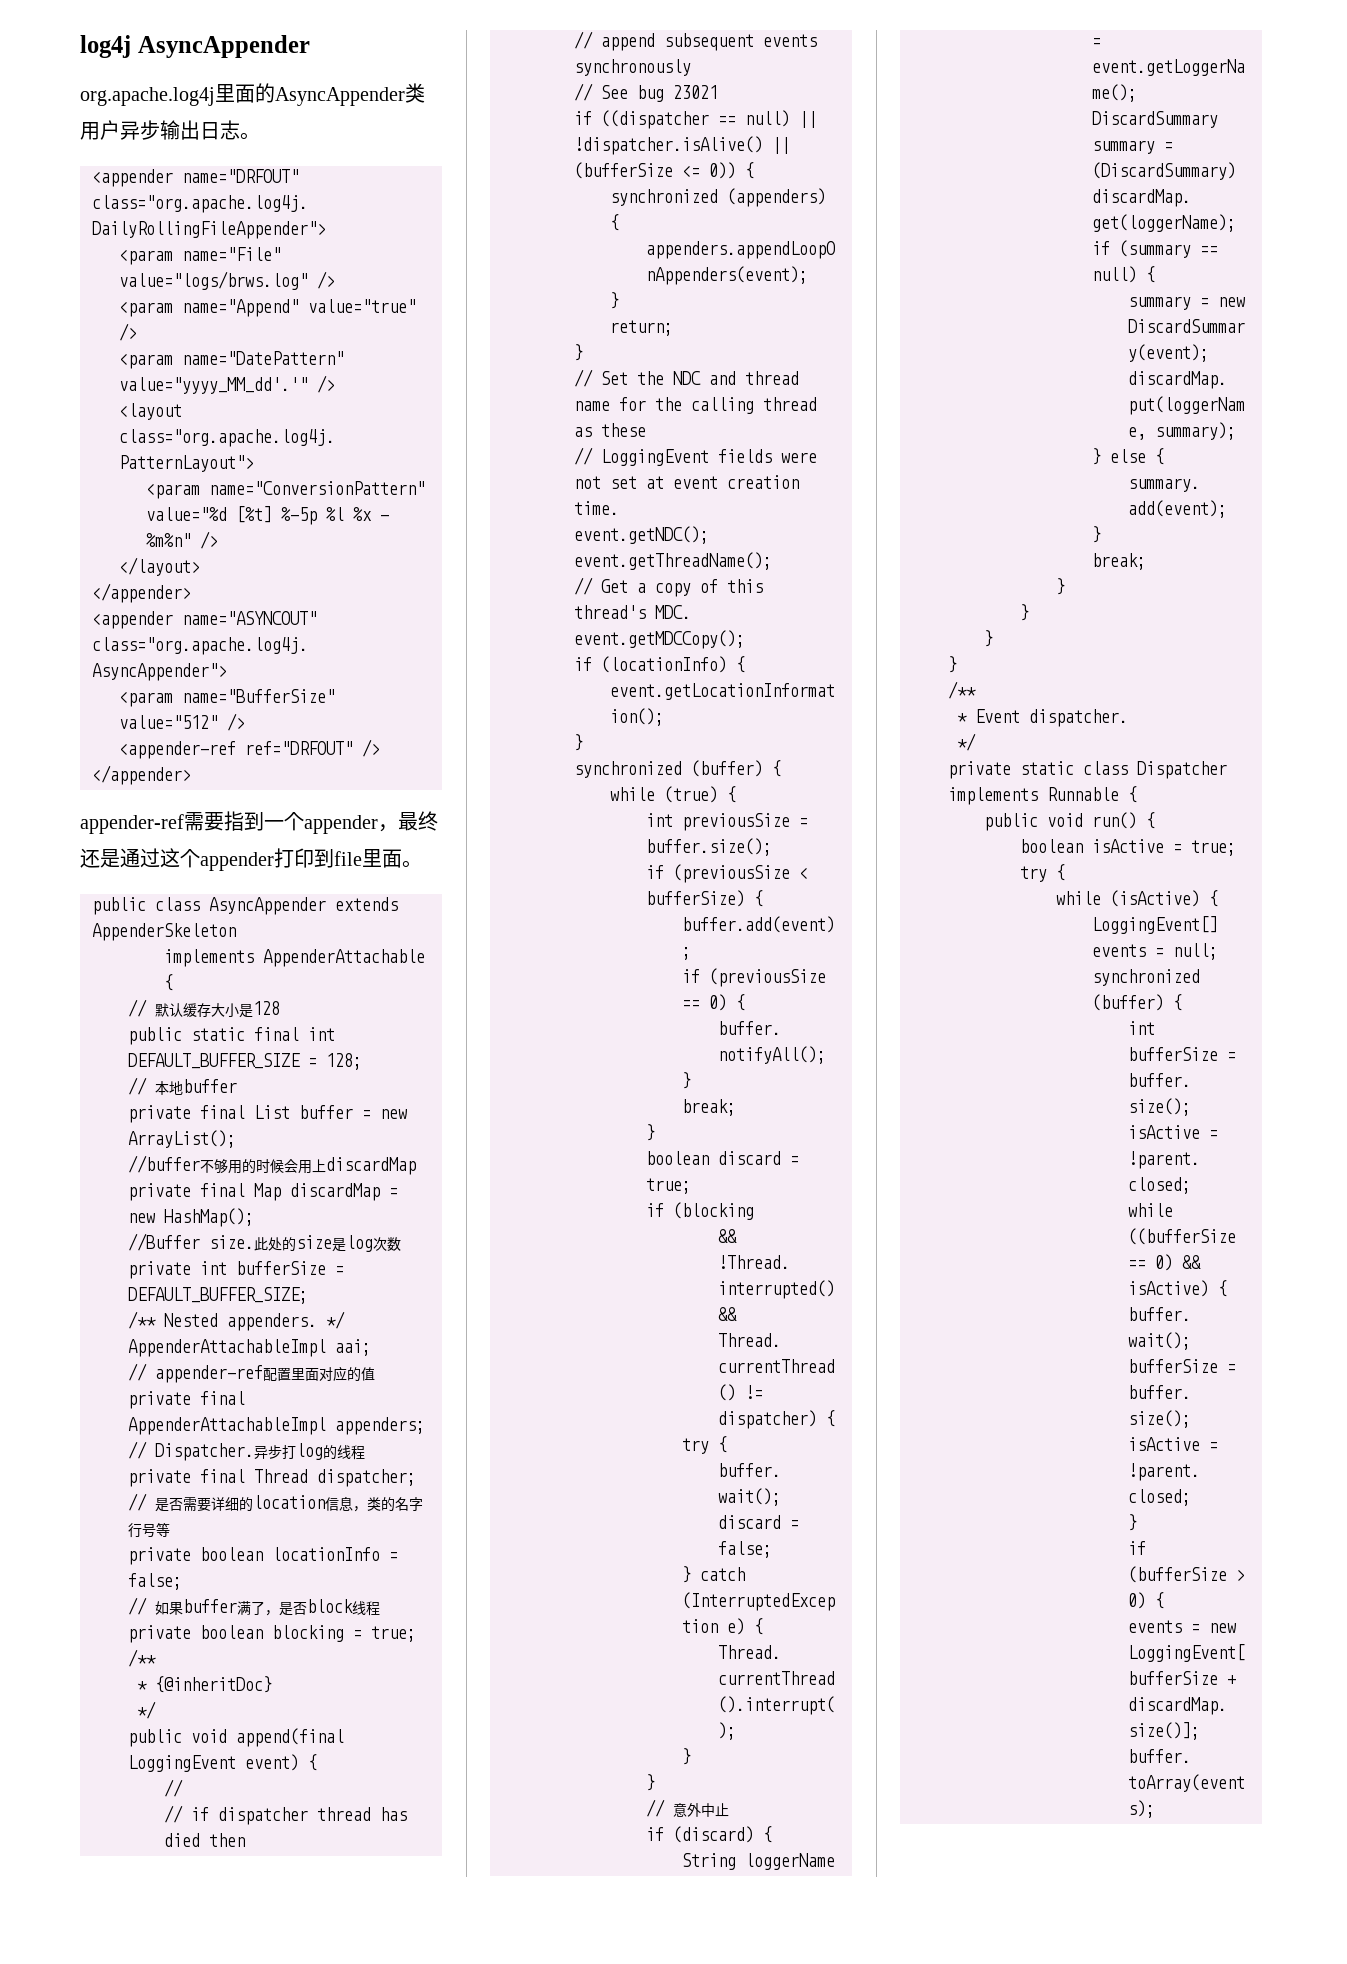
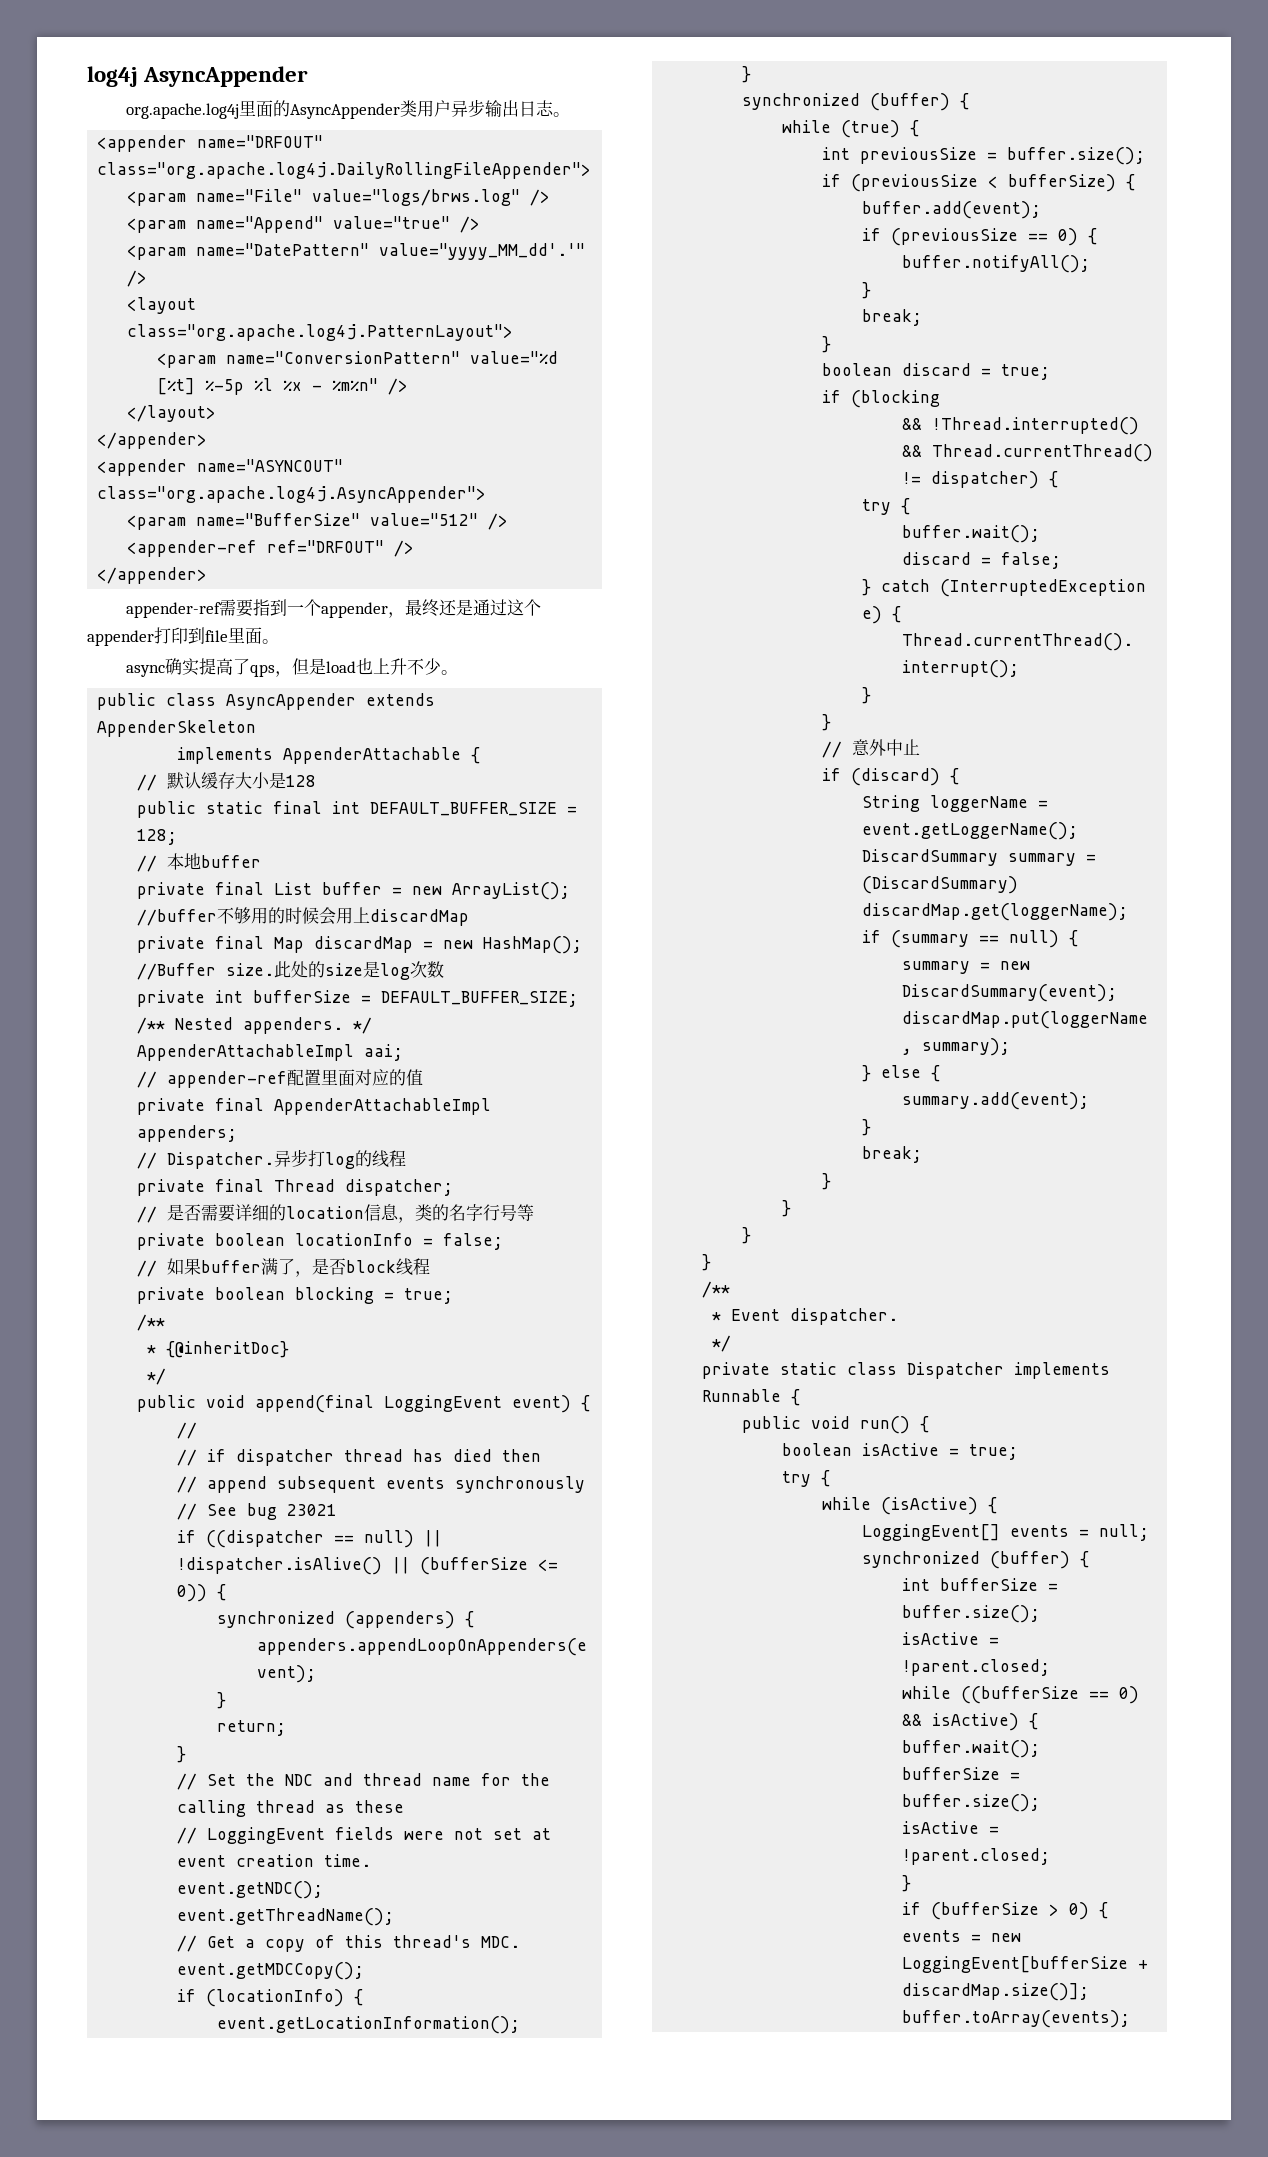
(422, 864) none -> [126,658,459,677] // async确实提高了qps，但是load也上升不少。

